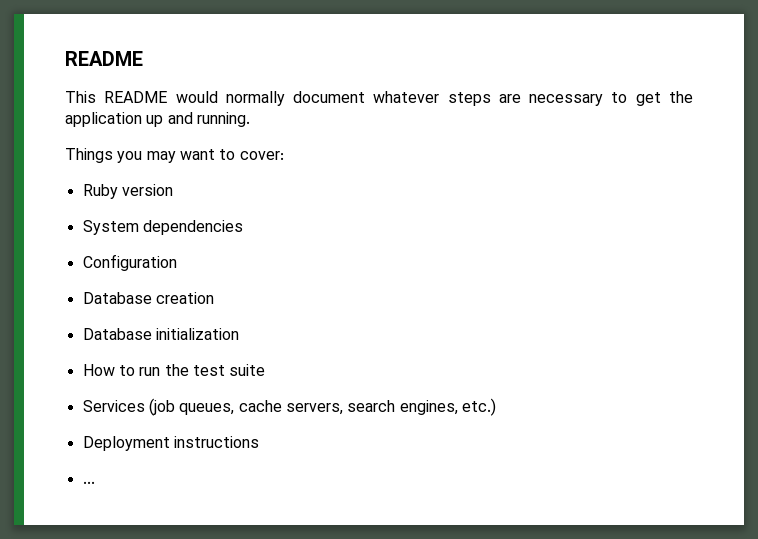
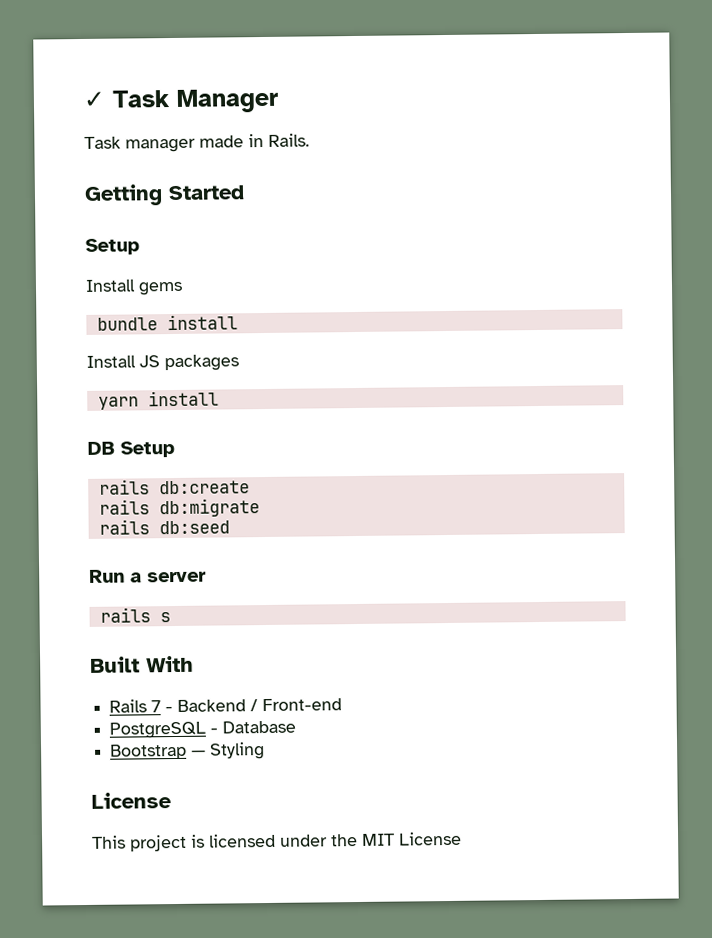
[65,51,143,66] [65,91,693,106] [65,112,250,127] [65,148,284,163] [82,184,173,199] [82,220,243,235] [82,254,177,271] [82,292,214,304] [82,328,239,340] [82,364,266,376] [82,398,496,416] [82,436,259,451] [82,481,95,484] README // This README would normally document whatever steps are necessary to get the application up and running. // Things you may want to cover: // Ruby version // System dependencies // Configuration // Database creation // Database initialization // How to run the test suite // Services (job queues, cache servers, search engines, etc.) // Deployment instructions // ... -> [83,88,279,113] [84,133,310,153] [84,184,245,206] [85,238,140,255] [85,279,183,296] [96,314,238,331] [86,354,239,372] [97,390,219,410] [87,440,175,458] [98,479,250,495] [98,498,260,518] [98,519,230,535] [89,569,207,583] [99,607,171,623] [90,655,194,673] [109,698,343,713] [109,720,297,739] [110,742,266,760] [91,792,172,809] [92,831,462,852] ✓ Task Manager // Task manager made in Rails. // Getting Started // Setup // Install gems // bundle install // Install JS packages // yarn install // DB Setup // rails db:create // rails db:migrate // rails db:seed // Run a server // rails s // Built With // Rails 7 - Backend / Front-end // PostgreSQL - Database // Bootstrap — Styling // License // This project is licensed under the MIT License

